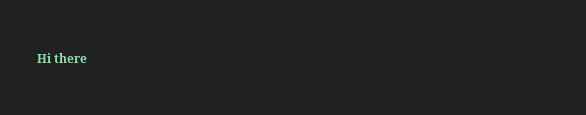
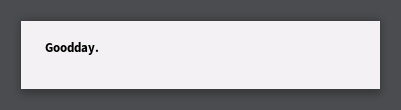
[37,53,88,63] Hi there -> [45,42,99,55] Goodday.

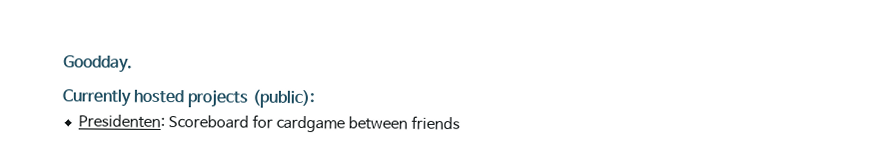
(99, 48) none -> [62,88,315,109] [77,114,460,133] // Currently hosted projects (public): // Presidenten: Scoreboard for cardgame between friends

